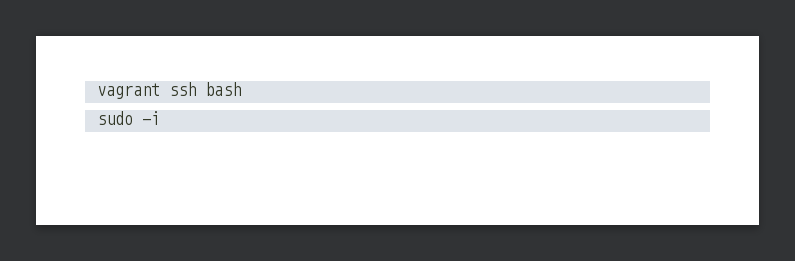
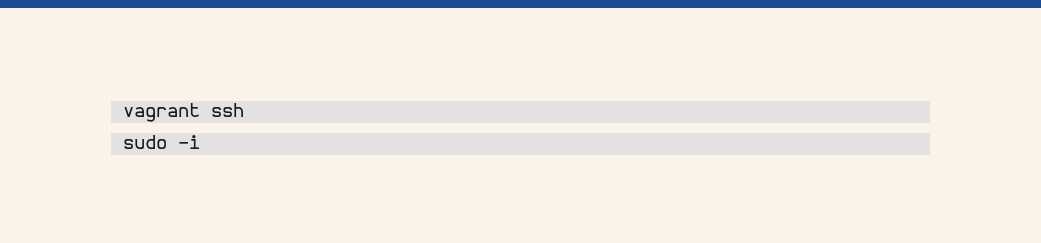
[205,82,241,96] bash -> (245, 110) none

